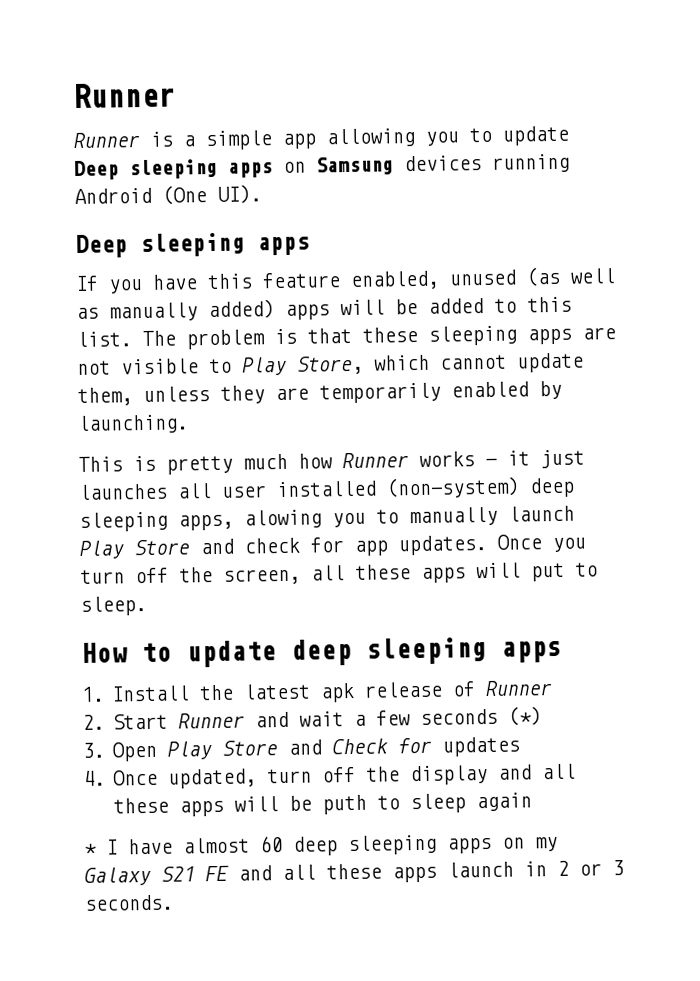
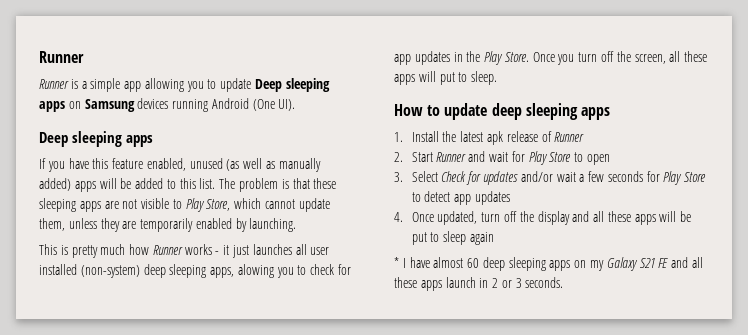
[409,505,575,527] [79,535,487,559] manually launch Play Store and check for app updates. -> [310,264,352,275] [394,51,529,65] check for app updates in the Play Store.
[354,706,543,726] [82,737,433,762] a few seconds (*) // 3. Open Play Store and Check for -> [511,151,610,165] [394,171,707,185] [411,191,472,205] for Play Store to open // 3. Select Check for updates and/or wait a few seconds for Play Store to detect app
[322,794,368,815] puth -> [411,232,427,245] put

